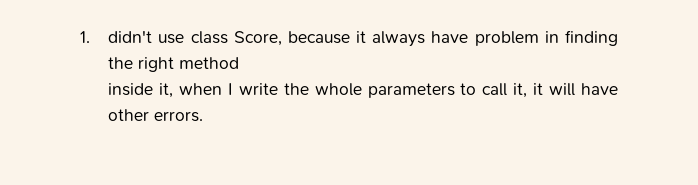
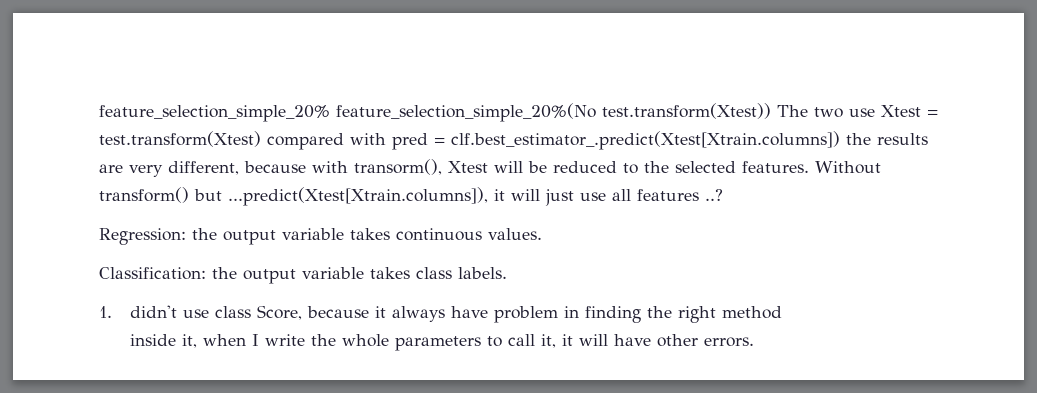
(80, 37) none -> [99,103,938,122] [99,131,928,150] [99,159,881,177] [99,187,723,206] [99,228,542,245] [99,267,507,284] feature_selection_simple_20% feature_selection_simple_20%(No test.transform(Xtest)) The two use Xtest = test.transform(Xtest) compared with pred = clf.best_estimator_.predict(Xtest[Xtrain.columns]) the results are very different, because with transorm(), Xtest will be reduced to the selected features. Without transform() but ...predict(Xtest[Xtrain.columns]), it will just use all features ..? // Regression: the output variable takes continuous values. // Classification: the output variable takes class labels. //

